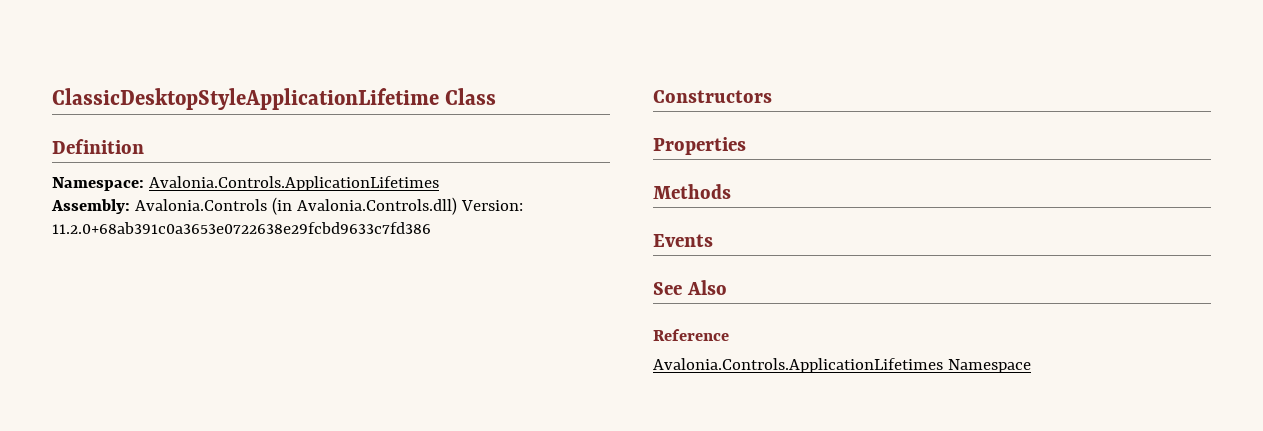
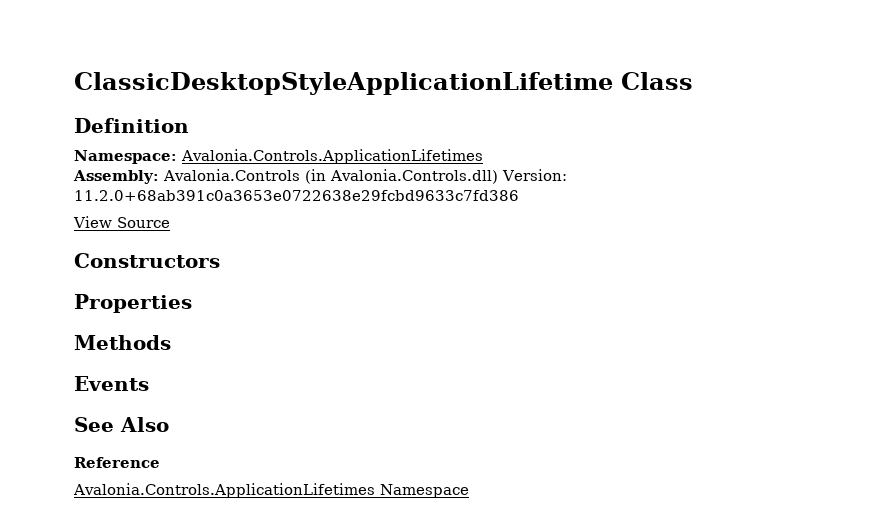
(431, 228) none -> [73,216,170,228] // View Source

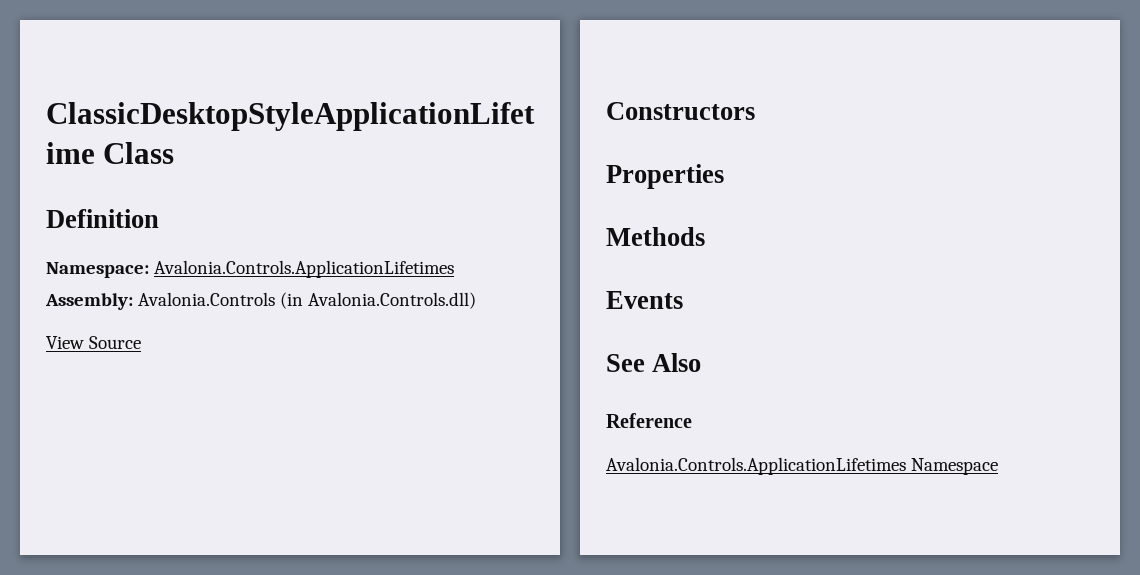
[502,169,567,181] [74,190,519,201] Version: 11.2.0+68ab391c0a3653e0722638e29fcbd9633c7fd386 -> (477, 300) none

